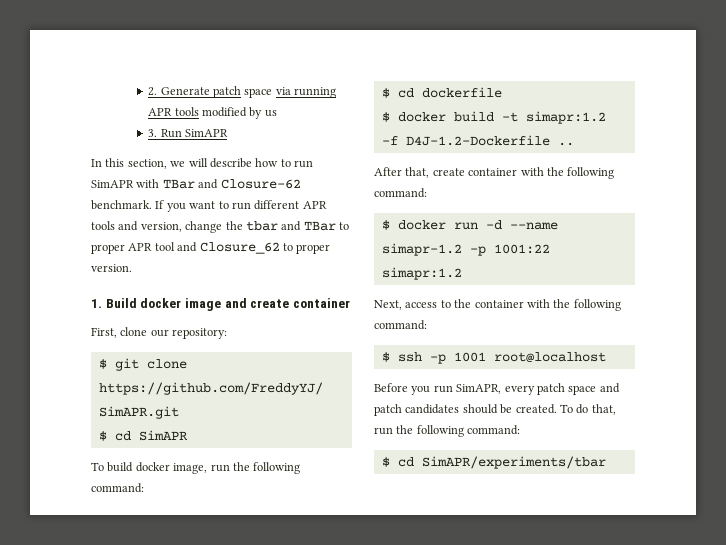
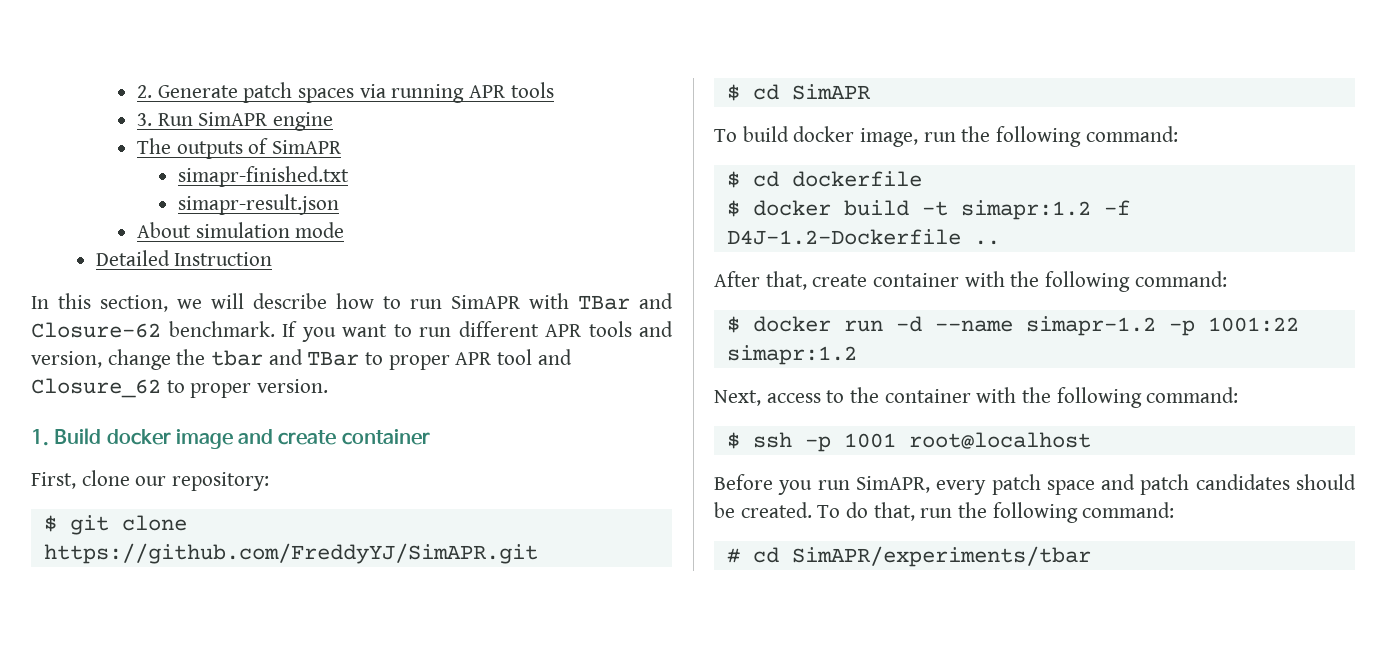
[244,88,273,98] space -> [297,88,354,103] spaces
[202,107,277,119] modified by us -> (554, 90) none
(229, 133) none -> [272,112,333,131] [136,138,342,159] [178,166,350,187] [178,194,340,215] [136,222,345,238] [95,250,273,266] engine // The outputs of SimAPR // simapr-finished.txt // simapr-result.json // About simulation mode // Detailed Instruction
[381,457,390,467] $ -> [726,548,740,563] #

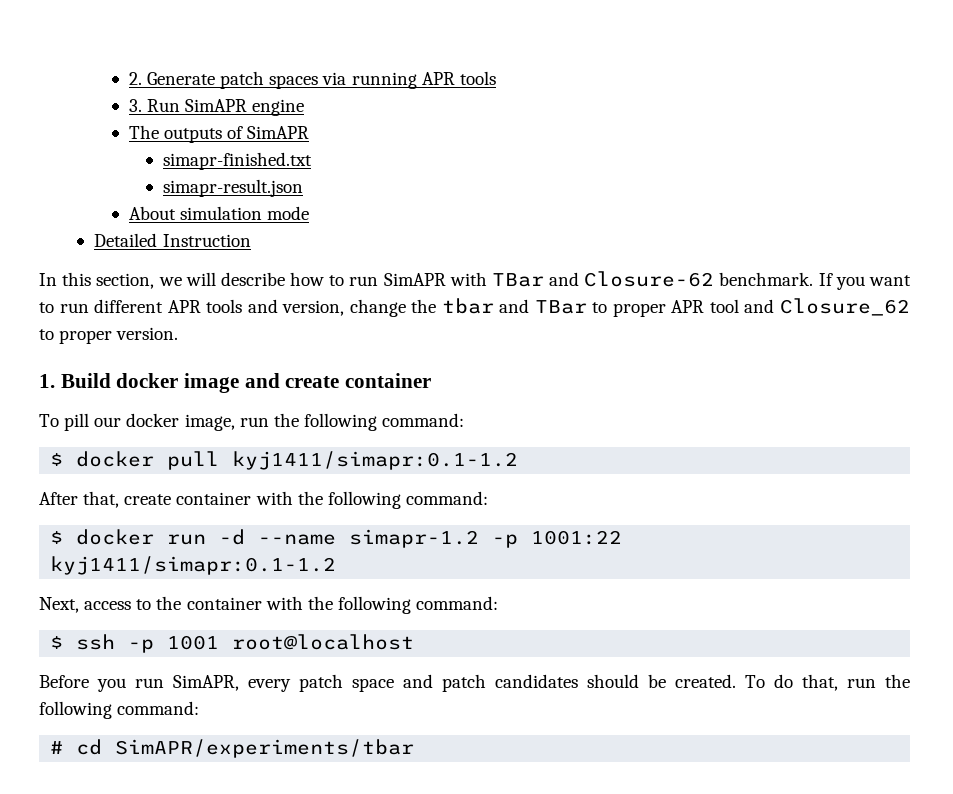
[31,470,270,491] [43,515,187,535] [43,543,538,564] [726,84,871,101] [714,126,789,142] First, clone our repository: // $ git clone https://github.com/FreddyYJ/SimAPR.git // $ cd SimAPR // To build -> [39,413,122,431] To pill our
[726,171,922,188] [726,200,1130,220] [726,229,1000,245] // $ cd dockerfile // $ docker build -t simapr:1.2 -f D4J-1.2-Dockerfile .. -> [50,451,519,470] // $ docker pull kyj1411/simapr:0.1-1.2
[726,345,857,365] simapr:1.2 -> [50,556,337,575] kyj1411/simapr:0.1-1.2

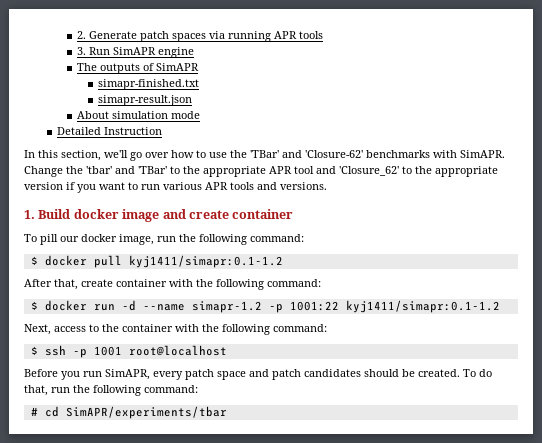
[158,271,833,287] we will describe how to run SimAPR with TBar and Closure-62 benchmark. If -> [104,150,505,161] [24,166,498,177] [24,182,75,190] we'll go over how to use the 'TBar' and 'Closure-62' benchmarks with SimAPR. Change the 'tbar' and 'TBar' to the appropriate APR tool and 'Closure_62' to the appropriate version if
[94,299,164,313] different -> [163,182,202,190] various
[282,298,910,317] [39,327,179,344] version, change the tbar and TBar to proper APR tool and Closure_62 to proper version. -> [280,182,327,190] versions.

